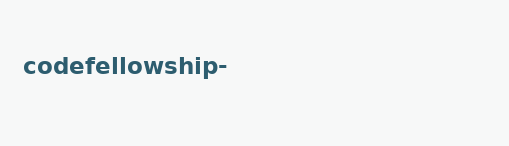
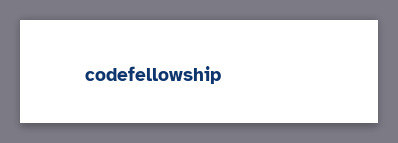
[23,57,228,79] codefellowship- -> [85,66,221,84] codefellowship

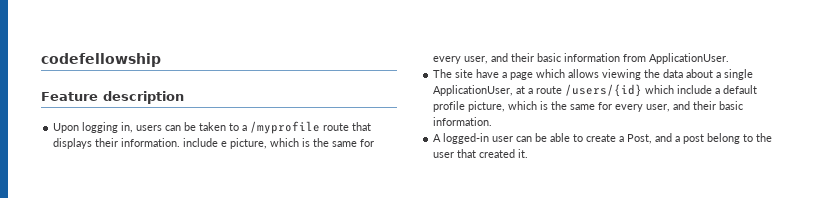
(221, 75) none -> [41,91,184,104] [53,121,372,134] [53,138,375,149] [433,53,730,64] [433,69,754,80] [433,84,758,97] [433,101,744,112] [433,117,493,126] [433,133,773,144] [433,149,529,158] // Feature description // Upon logging in, users can be taken to a /myprofile route that displays their information. include e picture, which is the same for every user, and their basic information from ApplicationUser. // The site have a page which allows viewing the data about a single ApplicationUser, at a route /users/{id} which include a default profile picture, which is the same for every user, and their basic information. // A logged-in user can be able to create a Post, and a post belong to the user that created it.

